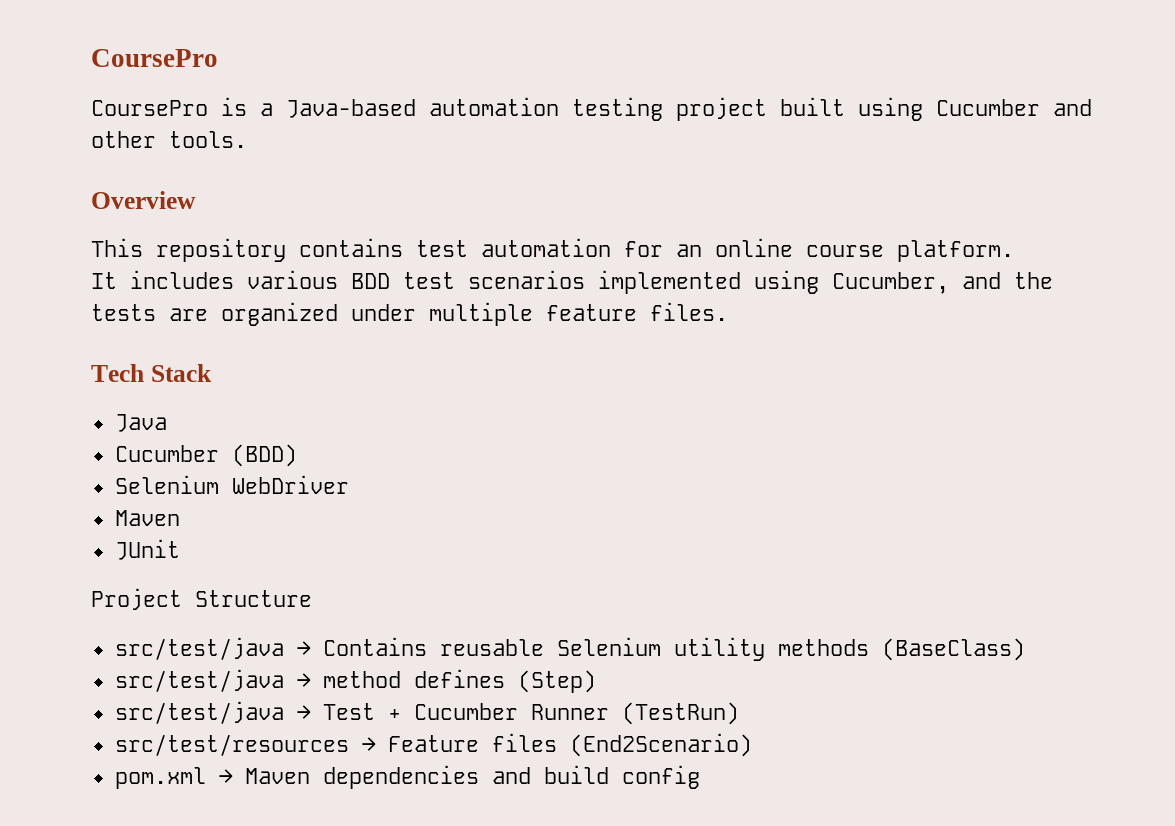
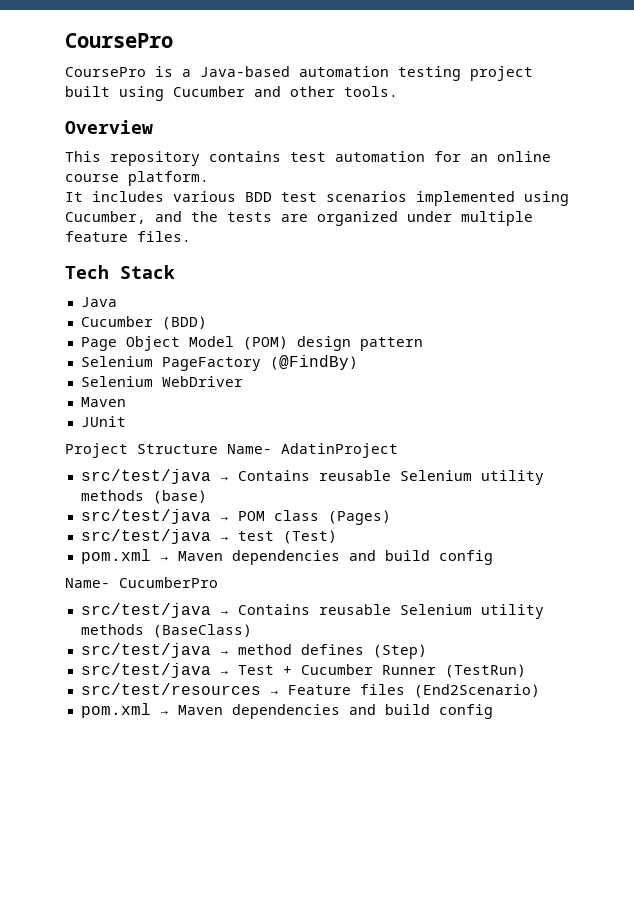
(297, 455) none -> [80,336,423,351] [80,355,358,371] // Page Object Model (POM) design pattern // Selenium PageFactory (@FindBy)
(312, 598) none -> [227,443,398,458] [80,469,544,485] [80,490,207,504] [80,509,391,525] [80,529,337,544] [80,549,493,565] [65,577,218,588] Name- AdatinProject // src/test/java → Contains reusable Selenium utility methods (base) // src/test/java → POM class (Pages) // src/test/java → test (Test) // pom.xml → Maven dependencies and build config // Name- CucumberPro

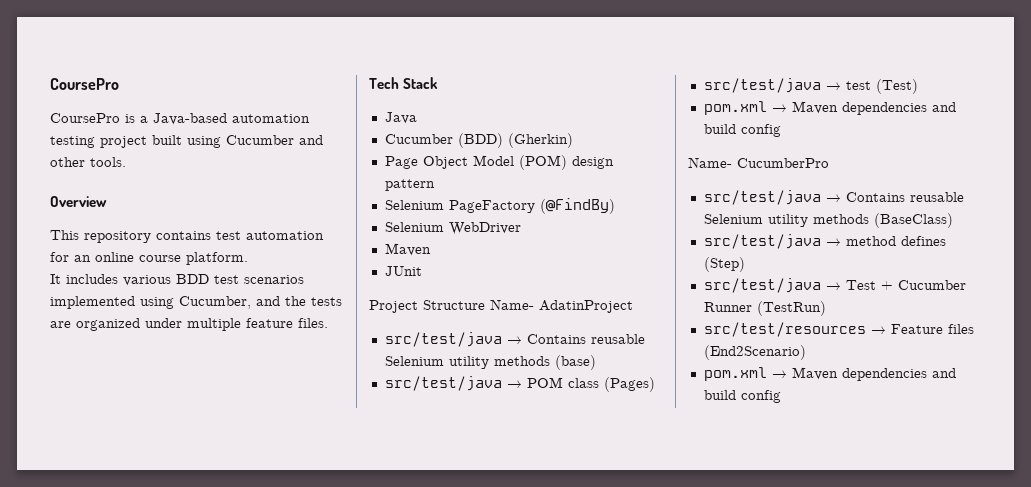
(207, 323) none -> [507,133,573,148] (Gherkin)

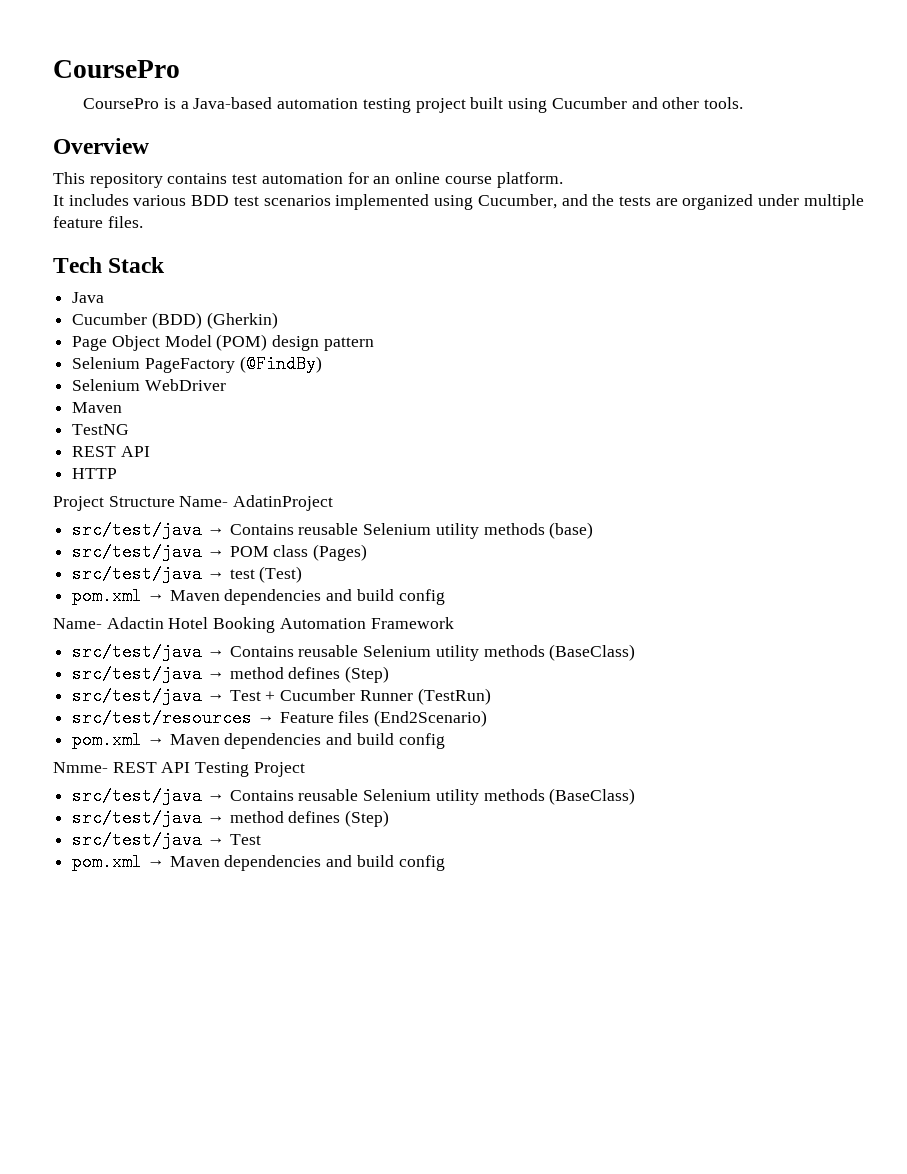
[384,266,422,276] JUnit -> [72,424,130,435] [72,446,150,457] [72,468,118,479] TestNG // REST API // HTTP
[737,158,829,168] CucumberPro -> [106,617,454,633] Adactin Hotel Booking Automation Framework
(781, 396) none -> [53,762,305,777] [72,787,636,805] [72,809,390,827] [72,831,261,849] [72,853,445,871] // Nmme- REST API Testing Project // src/test/java → Contains reusable Selenium utility methods (BaseClass) // src/test/java → method defines (Step) // src/test/java → Test // pom.xml → Maven dependencies and build config

